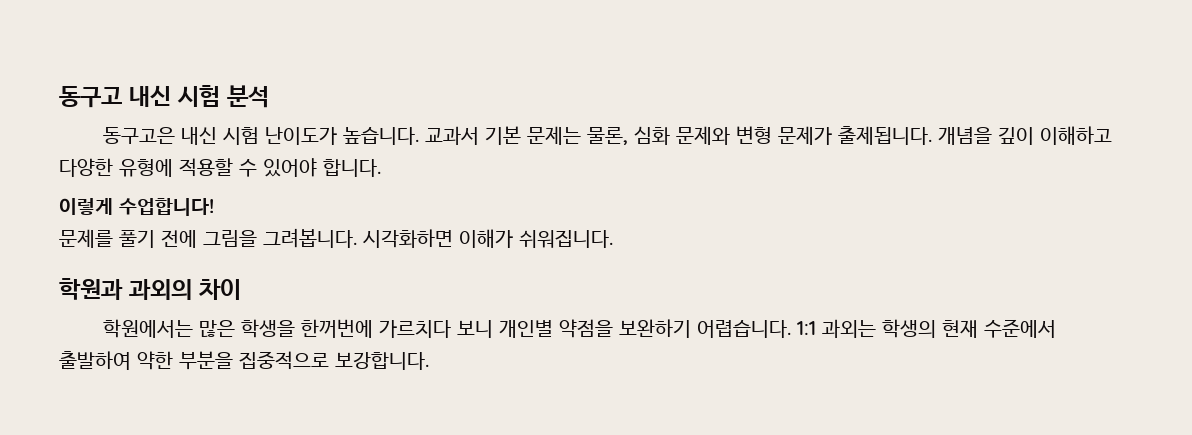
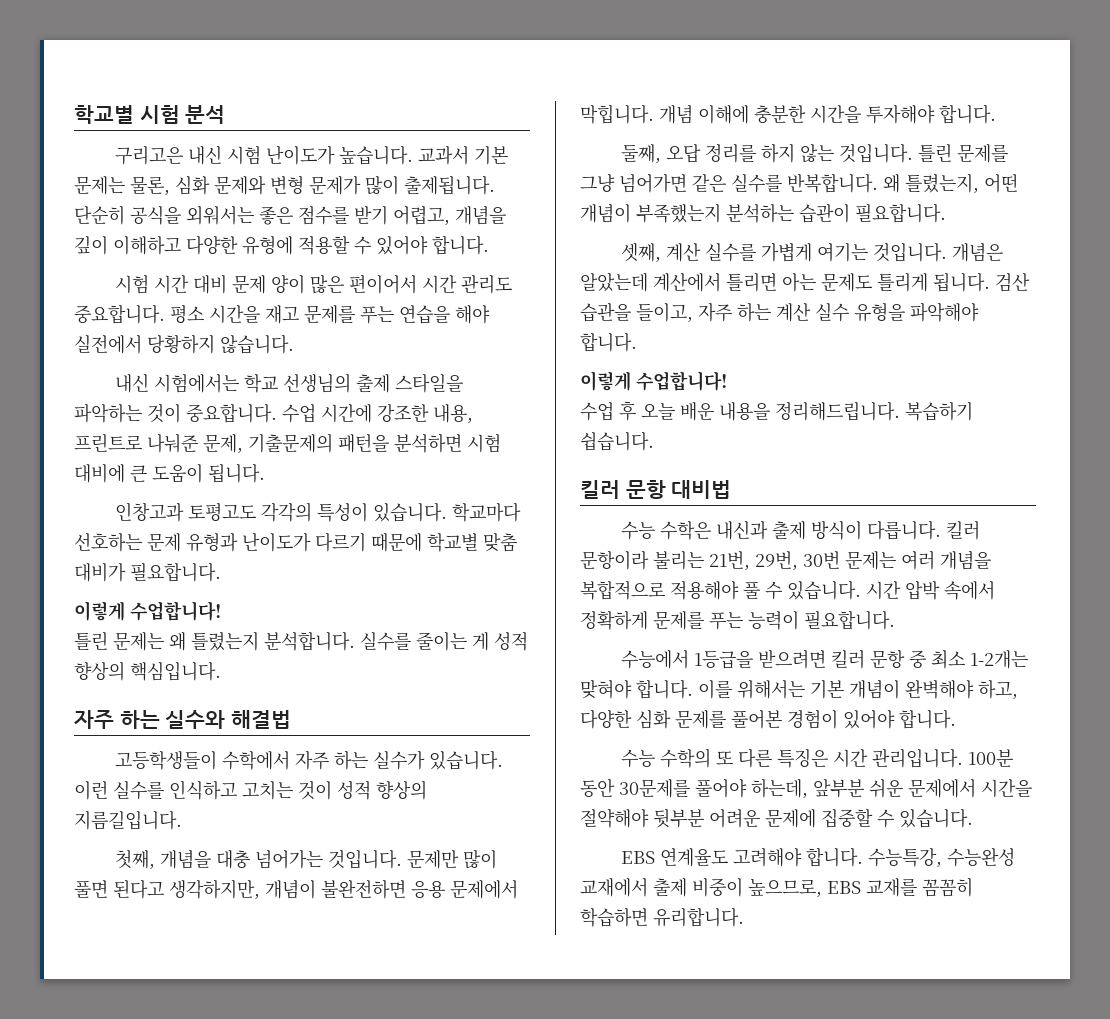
[59,85,171,108] 동구고 내신 -> [74,105,134,124] 학교별
[102,127,175,144] 동구고은 -> [114,146,183,165] 구리고은
[837,126,932,145] 출제됩니다. -> [365,175,495,195] [74,205,450,226] 많이 출제됩니다. 단순히 공식을 외워서는 좋은 점수를 받기 어렵고,
[59,198,214,216] [59,228,613,248] [59,278,241,300] [102,319,1056,338] [59,351,429,370] 이렇게 수업합니다! // 문제를 풀기 전에 그림을 그려봅니다. 시각화하면 이해가 쉬워집니다. // 학원과 과외의 차이 // 학원에서는 많은 학생을 한꺼번에 가르치다 보니 개인별 약점을 보완하기 어렵습니다. 1:1 과외는 학생의 현재 수준에서 출발하여 약한 부분을 집중적으로 보강합니다. -> [114,274,512,294] [74,304,490,324] [74,334,294,354] [114,373,463,393] [74,403,473,424] [74,433,501,454] [74,463,265,483] [114,502,521,522] [74,532,517,552] [74,562,221,582] [74,601,221,621] [74,631,528,651] [74,661,221,681] [74,710,292,729] [114,750,503,770] [74,780,427,800] [74,810,182,830] [114,849,497,870] [74,879,518,900] [580,104,996,124] [620,143,1008,164] [580,173,1018,194] [580,203,946,223] [620,242,1003,263] [580,272,1030,292] [580,302,979,323] [580,332,637,352] [580,371,727,391] [580,401,973,421] [580,431,654,451] [580,480,732,499] [620,520,980,540] [580,550,991,571] [580,580,995,600] [580,610,895,630] [620,650,1028,669] [580,679,1018,700] [580,709,956,729] [620,748,1013,768] [580,778,1032,799] [580,808,973,828] [620,847,1015,868] [580,877,973,898] [580,907,744,927] 시험 시간 대비 문제 양이 많은 편이어서 시간 관리도 중요합니다. 평소 시간을 재고 문제를 푸는 연습을 해야 실전에서 당황하지 않습니다. // 내신 시험에서는 학교 선생님의 출제 스타일을 파악하는 것이 중요합니다. 수업 시간에 강조한 내용, 프린트로 나눠준 문제, 기출문제의 패턴을 분석하면 시험 대비에 큰 도움이 됩니다. // 인창고과 토평고도 각각의 특성이 있습니다. 학교마다 선호하는 문제 유형과 난이도가 다르기 때문에 학교별 맞춤 대비가 필요합니다. // 이렇게 수업합니다! // 틀린 문제는 왜 틀렸는지 분석합니다. 실수를 줄이는 게 성적 향상의 핵심입니다. // 자주 하는 실수와 해결법 // 고등학생들이 수학에서 자주 하는 실수가 있습니다. 이런 실수를 인식하고 고치는 것이 성적 향상의 지름길입니다. // 첫째, 개념을 대충 넘어가는 것입니다. 문제만 많이 풀면 된다고 생각하지만, 개념이 불완전하면 응용 문제에서 막힙니다. 개념 이해에 충분한 시간을 투자해야 합니다. // 둘째, 오답 정리를 하지 않는 것입니다. 틀린 문제를 그냥 넘어가면 같은 실수를 반복합니다. 왜 틀렸는지, 어떤 개념이 부족했는지 분석하는 습관이 필요합니다. // 셋째, 계산 실수를 가볍게 여기는 것입니다. 개념은 알았는데 계산에서 틀리면 아는 문제도 틀리게 됩니다. 검산 습관을 들이고, 자주 하는 계산 실수 유형을 파악해야 합니다. // 이렇게 수업합니다! // 수업 후 오늘 배운 내용을 정리해드립니다. 복습하기 쉽습니다. // 킬러 문항 대비법 // 수능 수학은 내신과 출제 방식이 다릅니다. 킬러 문항이라 불리는 21번, 29번, 30번 문제는 여러 개념을 복합적으로 적용해야 풀 수 있습니다. 시간 압박 속에서 정확하게 문제를 푸는 능력이 필요합니다. // 수능에서 1등급을 받으려면 킬러 문항 중 최소 1-2개는 맞혀야 합니다. 이를 위해서는 기본 개념이 완벽해야 하고, 다양한 심화 문제를 풀어본 경험이 있어야 합니다. // 수능 수학의 또 다른 특징은 시간 관리입니다. 100분 동안 30문제를 풀어야 하는데, 앞부분 쉬운 문제에서 시간을 절약해야 뒷부분 어려운 문제에 집중할 수 있습니다. // EBS 연계율도 고려해야 합니다. 수능특강, 수능완성 교재에서 출제 비중이 높으므로, EBS 교재를 꼼꼼히 학습하면 유리합니다.

